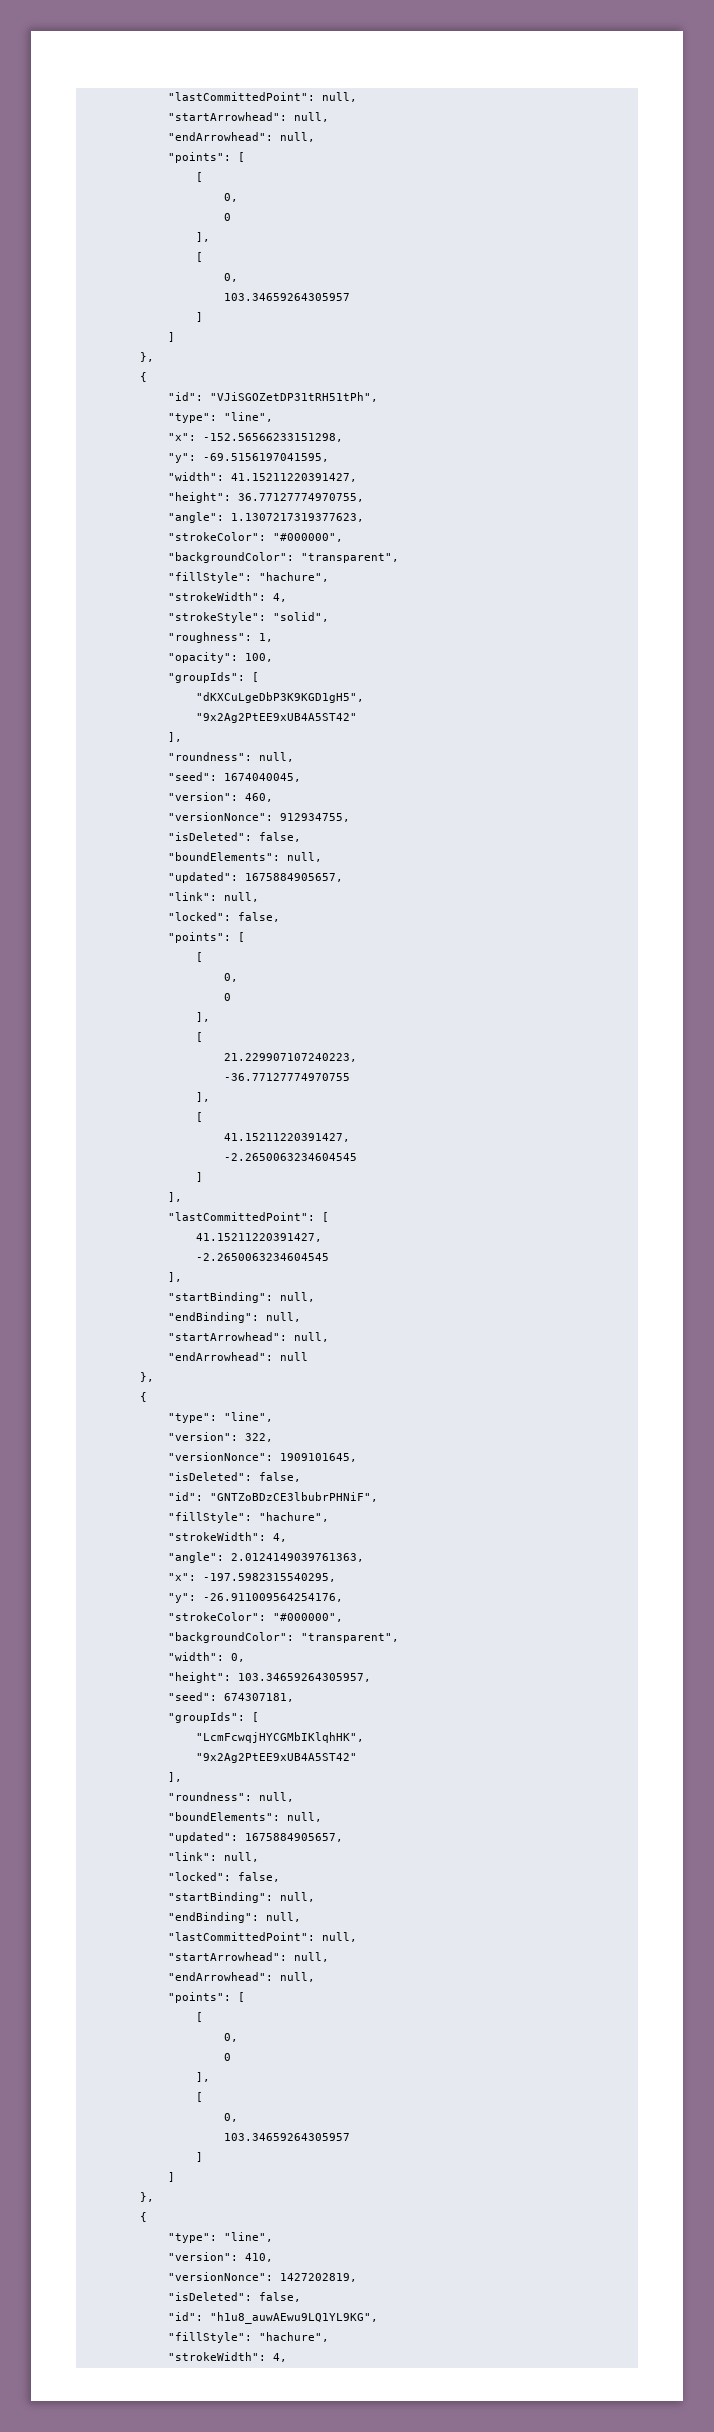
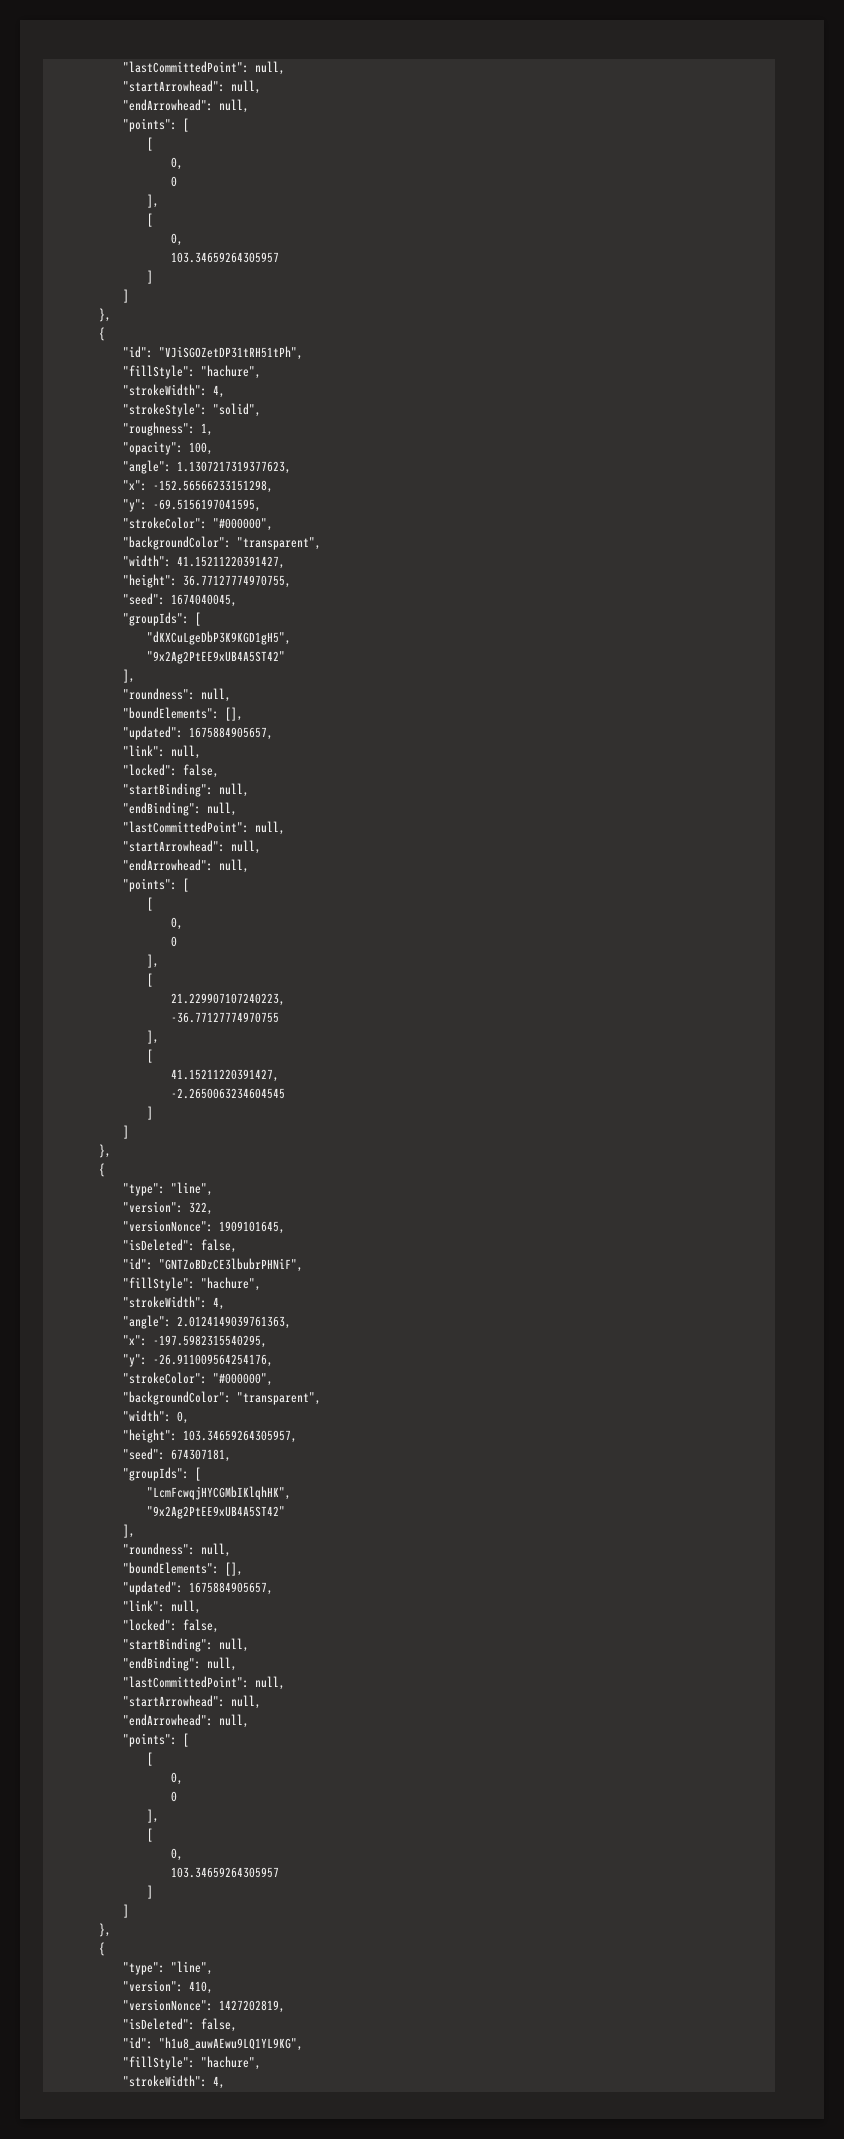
[167,412,273,423] [167,433,343,442] [167,453,329,463] [167,472,357,482] [167,492,364,503] [167,512,364,523] [167,532,343,542] [167,552,399,563] // "type": "line", // "x": -152.56566233151298, // "y": -69.5156197041595, // "width": 41.15211220391427, // "height": 36.77127774970755, // "angle": 1.1307217319377623, // "strokeColor": "#000000", // "backgroundColor": "transparent", -> (303, 353) none
(273, 657) none -> [122,460,291,474] [122,480,273,493] [122,499,261,512] [122,517,273,531] [122,536,321,550] [122,555,285,569] [122,574,291,588] [122,593,237,607] // "angle": 1.1307217319377623, // "x": -152.56566233151298, // "y": -69.5156197041595, // "strokeColor": "#000000", // "backgroundColor": "transparent", // "width": 41.15211220391427, // "height": 36.77127774970755, // "seed": 1674040045,
[167,772,301,782] [167,792,273,802] [167,812,350,822] [167,832,301,842] [167,852,322,862] [167,872,343,883] [167,892,259,902] [167,912,280,922] // "seed": 1674040045, // "version": 460, // "versionNonce": 912934755, // "isDeleted": false, // "boundElements": null, // "updated": 1675884905657, // "link": null, // "locked": false, -> [122,707,243,721] [122,726,273,740] [122,745,201,759] [122,764,219,778] [122,783,249,797] [122,802,237,816] [122,821,285,835] [122,840,261,854] [122,859,249,873] // "boundElements": [], // "updated": 1675884905657, // "link": null, // "locked": false, // "startBinding": null, // "endBinding": null, // "lastCommittedPoint": null, // "startArrowhead": null, // "endArrowhead": null,
[167,1192,182,1202] [167,1212,329,1222] [195,1233,322,1242] [195,1253,329,1261] [167,1272,182,1282] [167,1292,315,1303] [167,1312,301,1323] [167,1332,329,1342] [167,1352,308,1361] ], // "lastCommittedPoint": [ // 41.15211220391427, // -2.2650063234604545 // ], // "startBinding": null, // "endBinding": null, // "startArrowhead": null, // "endArrowhead": null -> [122,1125,129,1139] ]
[286,1812,322,1822] null, -> [224,1562,243,1576] [],

